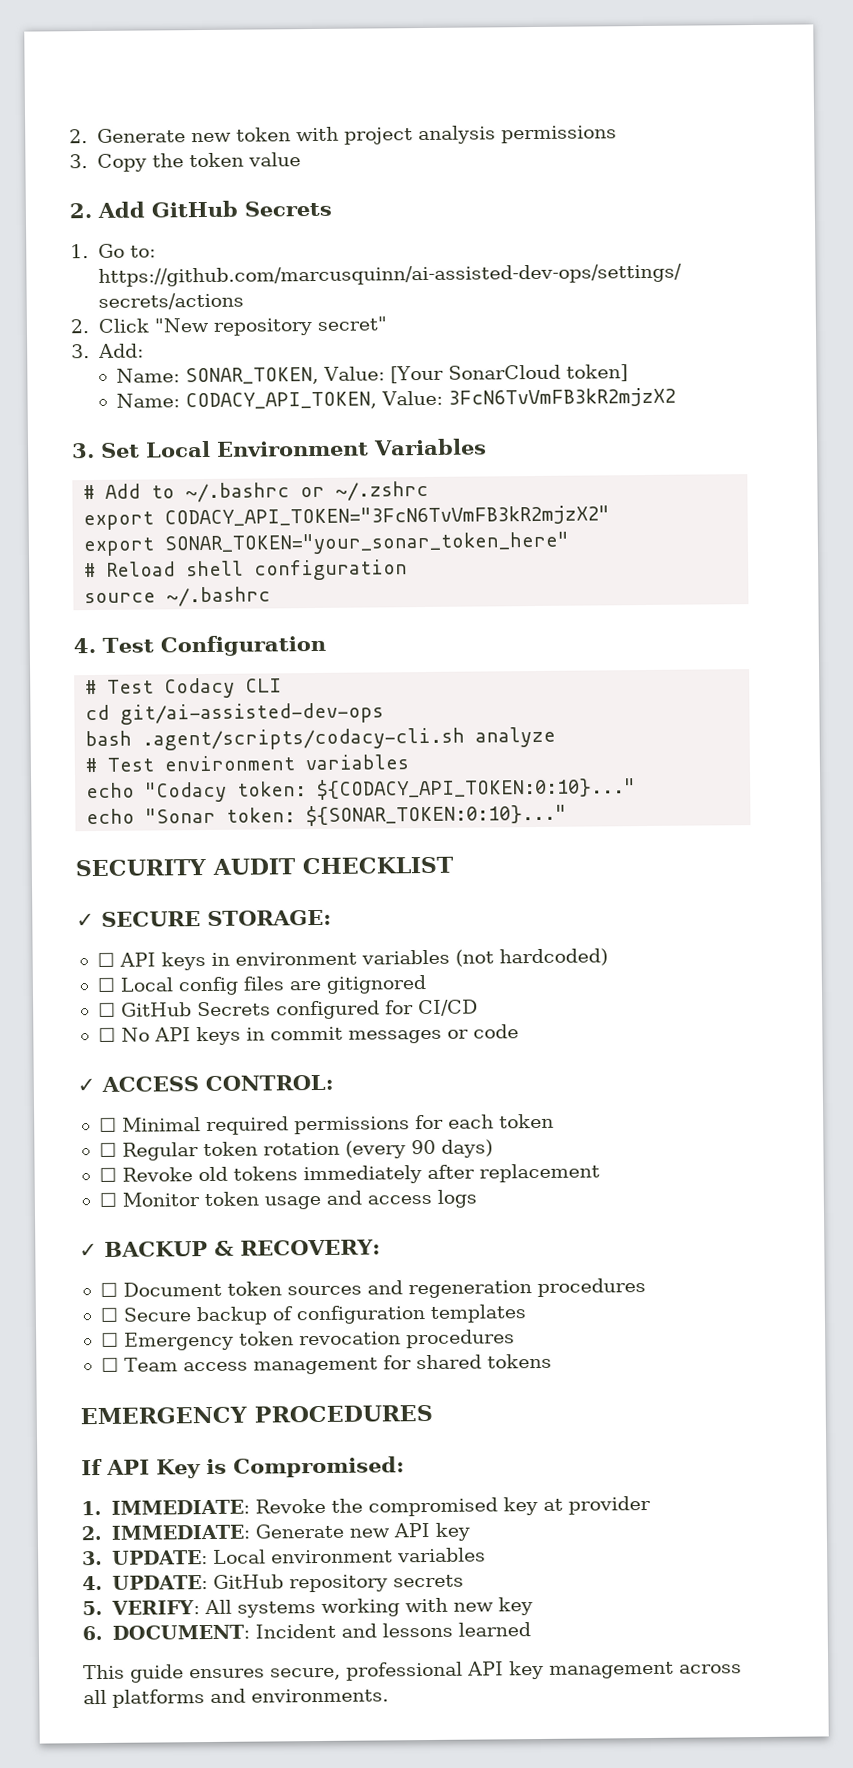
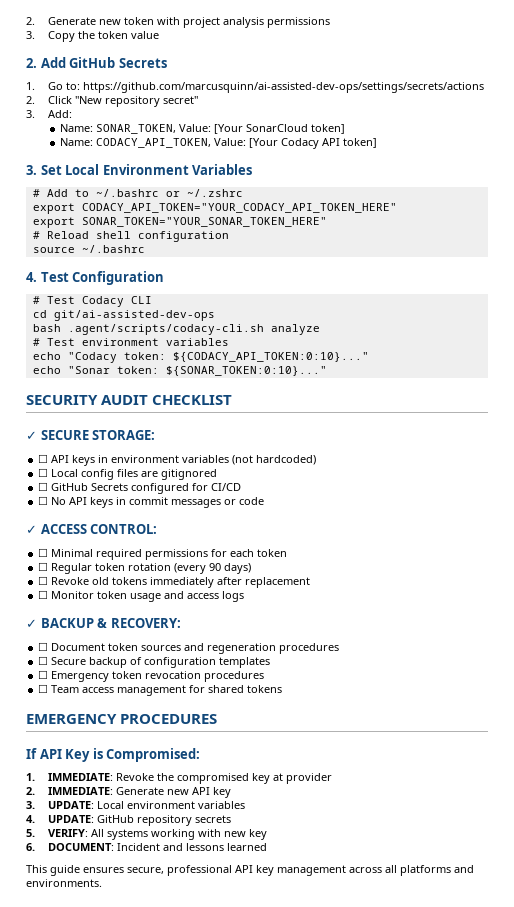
[448,387,677,408] 3FcN6TvVmFB3kR2mjzX2 -> [249,138,378,149] [Your Codacy API token]
[164,505,611,528] [83,531,570,557] CODACY_API_TOKEN="3FcN6TvVmFB3kR2mjzX2" // export SONAR_TOKEN="your_sonar_token_here" -> [81,203,397,213] [32,217,327,228] CODACY_API_TOKEN="YOUR_CODACY_API_TOKEN_HERE" // export SONAR_TOKEN="YOUR_SONAR_TOKEN_HERE"

